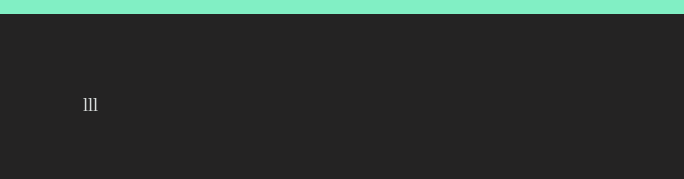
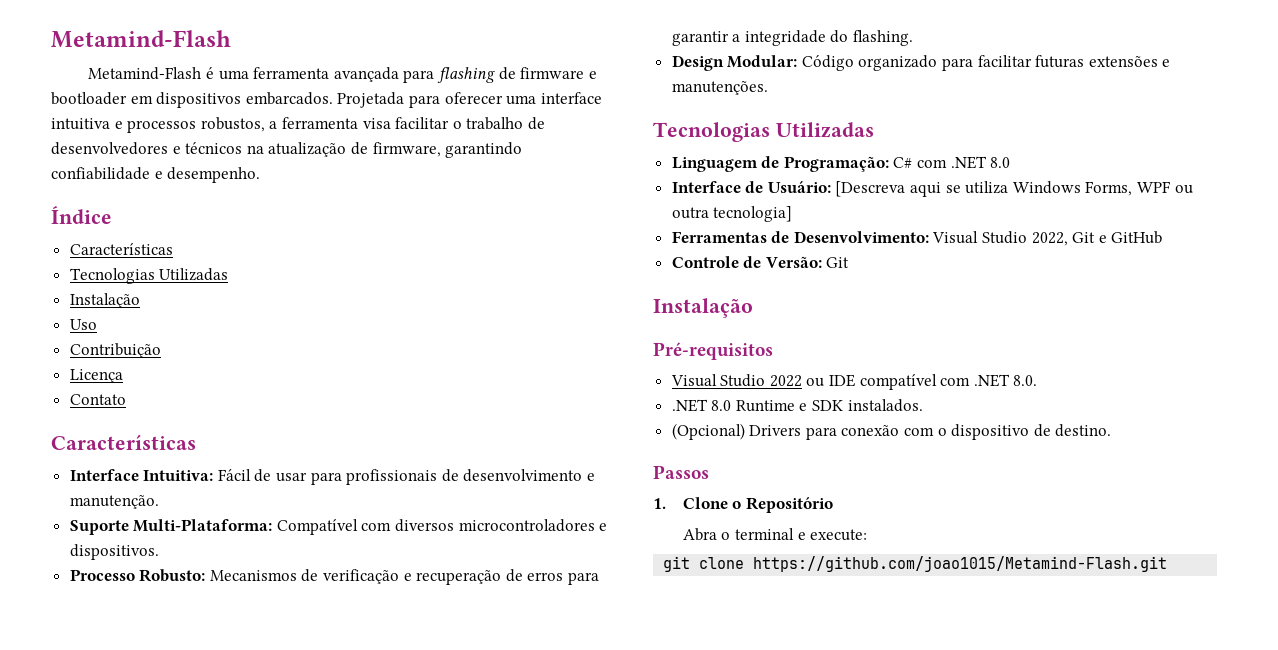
[83,98,98,111] lll -> [51,30,231,48] [88,67,597,83] [51,92,602,108] [51,117,545,133] [51,142,523,158] [51,167,261,183] [51,206,112,224] [69,243,173,255] [69,268,229,284] [69,293,140,308] [69,319,97,330] [69,343,161,358] [69,369,123,383] [69,394,126,405] [51,435,196,450] [69,469,596,485] [69,495,159,509] [69,519,608,535] [69,544,159,560] [69,569,600,585] [671,30,914,46] [671,55,1171,71] [671,81,768,95] [653,122,874,142] [671,156,1011,172] [671,181,1193,197] [671,206,793,222] [671,231,1163,246] [671,256,850,268] [653,298,753,318] [653,342,773,360] [670,374,1038,390] [671,399,923,412] [671,423,1112,440] [653,465,709,479] [653,497,834,513] [682,528,868,541] [663,556,1168,572] Metamind-Flash // Metamind-Flash é uma ferramenta avançada para flashing de firmware e bootloader em dispositivos embarcados. Projetada para oferecer uma interface intuitiva e processos robustos, a ferramenta visa facilitar o trabalho de desenvolvedores e técnicos na atualização de firmware, garantindo confiabilidade e desempenho. // Índice // Características // Tecnologias Utilizadas // Instalação // Uso // Contribuição // Licença // Contato // Características // Interface Intuitiva: Fácil de usar para profissionais de desenvolvimento e manutenção. // Suporte Multi-Plataforma: Compatível com diversos microcontroladores e dispositivos. // Processo Robusto: Mecanismos de verificação e recuperação de erros para garantir a integridade do flashing. // Design Modular: Código organizado para facilitar futuras extensões e manutenções. // Tecnologias Utilizadas // Linguagem de Programação: C# com .NET 8.0 // Interface de Usuário: [Descreva aqui se utiliza Windows Forms, WPF ou outra tecnologia] // Ferramentas de Desenvolvimento: Visual Studio 2022, Git e GitHub // Controle de Versão: Git // Instalação // Pré-requisitos // Visual Studio 2022 ou IDE compatível com .NET 8.0. // .NET 8.0 Runtime e SDK instalados. // (Opcional) Drivers para conexão com o dispositivo de destino. // Passos // 1. Clone o Repositório // Abra o terminal e execute: // git clone https://github.com/joao1015/Metamind-Flash.git

